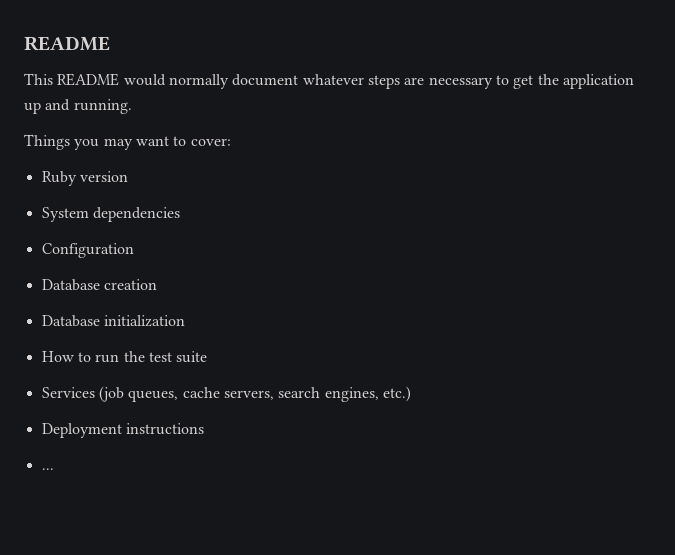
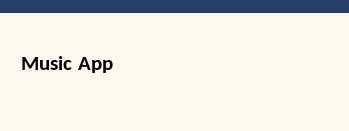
[24,36,110,51] [24,73,634,89] [24,99,132,114] [24,134,231,150] [41,171,128,186] [41,207,180,222] [41,243,134,258] [41,279,157,291] [41,315,185,327] [41,351,208,363] [41,386,411,402] [41,423,204,438] [41,468,54,470] README // This README would normally document whatever steps are necessary to get the application up and running. // Things you may want to cover: // Ruby version // System dependencies // Configuration // Database creation // Database initialization // How to run the test suite // Services (job queues, cache servers, search engines, etc.) // Deployment instructions // ... -> [21,56,113,73] Music App

